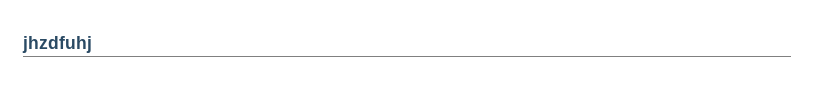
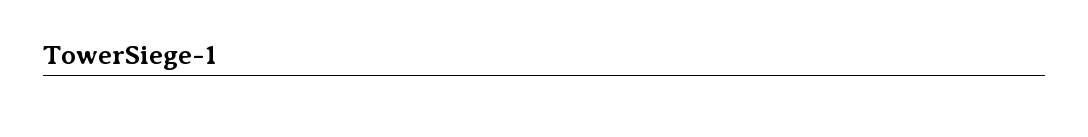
[22,36,92,53] jhzdfuhj -> [43,46,217,70] TowerSiege-1

